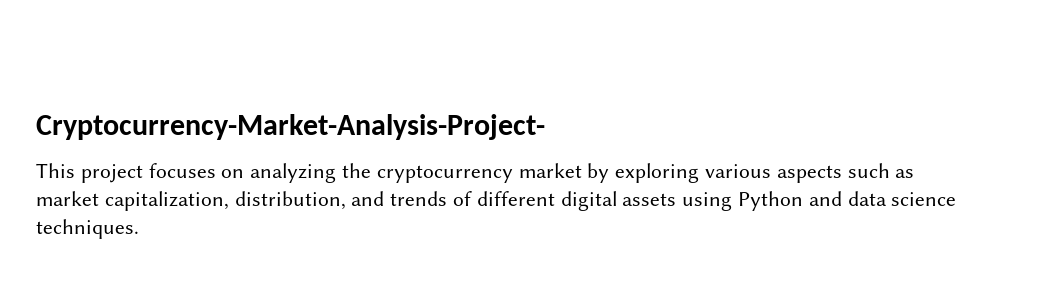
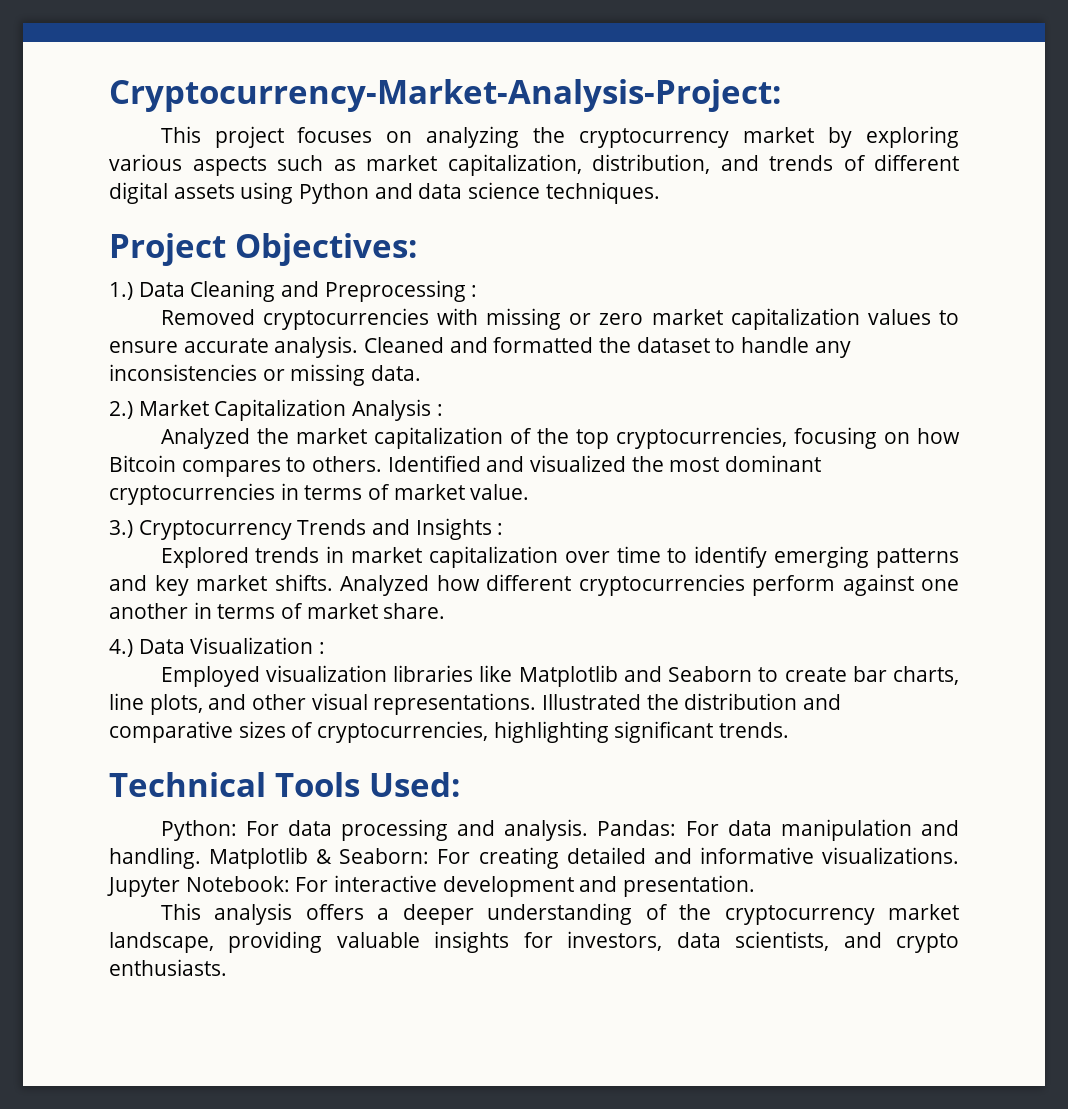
[36,114,545,140] Cryptocurrency-Market-Analysis-Project- -> [109,79,781,112] Cryptocurrency-Market-Analysis-Project:
(139, 229) none -> [109,233,417,266] [109,280,478,302] [160,308,959,330] [109,336,851,358] [109,364,422,386] [109,399,443,421] [160,427,961,449] [109,455,822,477] [109,483,530,505] [109,518,504,540] [160,546,959,568] [109,574,959,596] [109,602,446,619] [109,637,326,657] [160,665,959,687] [109,693,842,715] [109,721,790,743] [109,772,460,797] [160,819,960,841] [109,847,959,869] [107,875,756,897] [160,903,960,925] [109,931,960,953] [109,959,227,976] // Project Objectives: // 1.) Data Cleaning and Preprocessing : // Removed cryptocurrencies with missing or zero market capitalization values to ensure accurate analysis. Cleaned and formatted the dataset to handle any inconsistencies or missing data. // 2.) Market Capitalization Analysis : // Analyzed the market capitalization of the top cryptocurrencies, focusing on how Bitcoin compares to others. Identified and visualized the most dominant cryptocurrencies in terms of market value. // 3.) Cryptocurrency Trends and Insights : // Explored trends in market capitalization over time to identify emerging patterns and key market shifts. Analyzed how different cryptocurrencies perform against one another in terms of market share. // 4.) Data Visualization : // Employed visualization libraries like Matplotlib and Seaborn to create bar charts, line plots, and other visual representations. Illustrated the distribution and comparative sizes of cryptocurrencies, highlighting significant trends. // Technical Tools Used: // Python: For data processing and analysis. Pandas: For data manipulation and handling. Matplotlib & Seaborn: For creating detailed and informative visualizations. Jupyter Notebook: For interactive development and presentation. // This analysis offers a deeper understanding of the cryptocurrency market landscape, providing valuable insights for investors, data scientists, and crypto enthusiasts.

